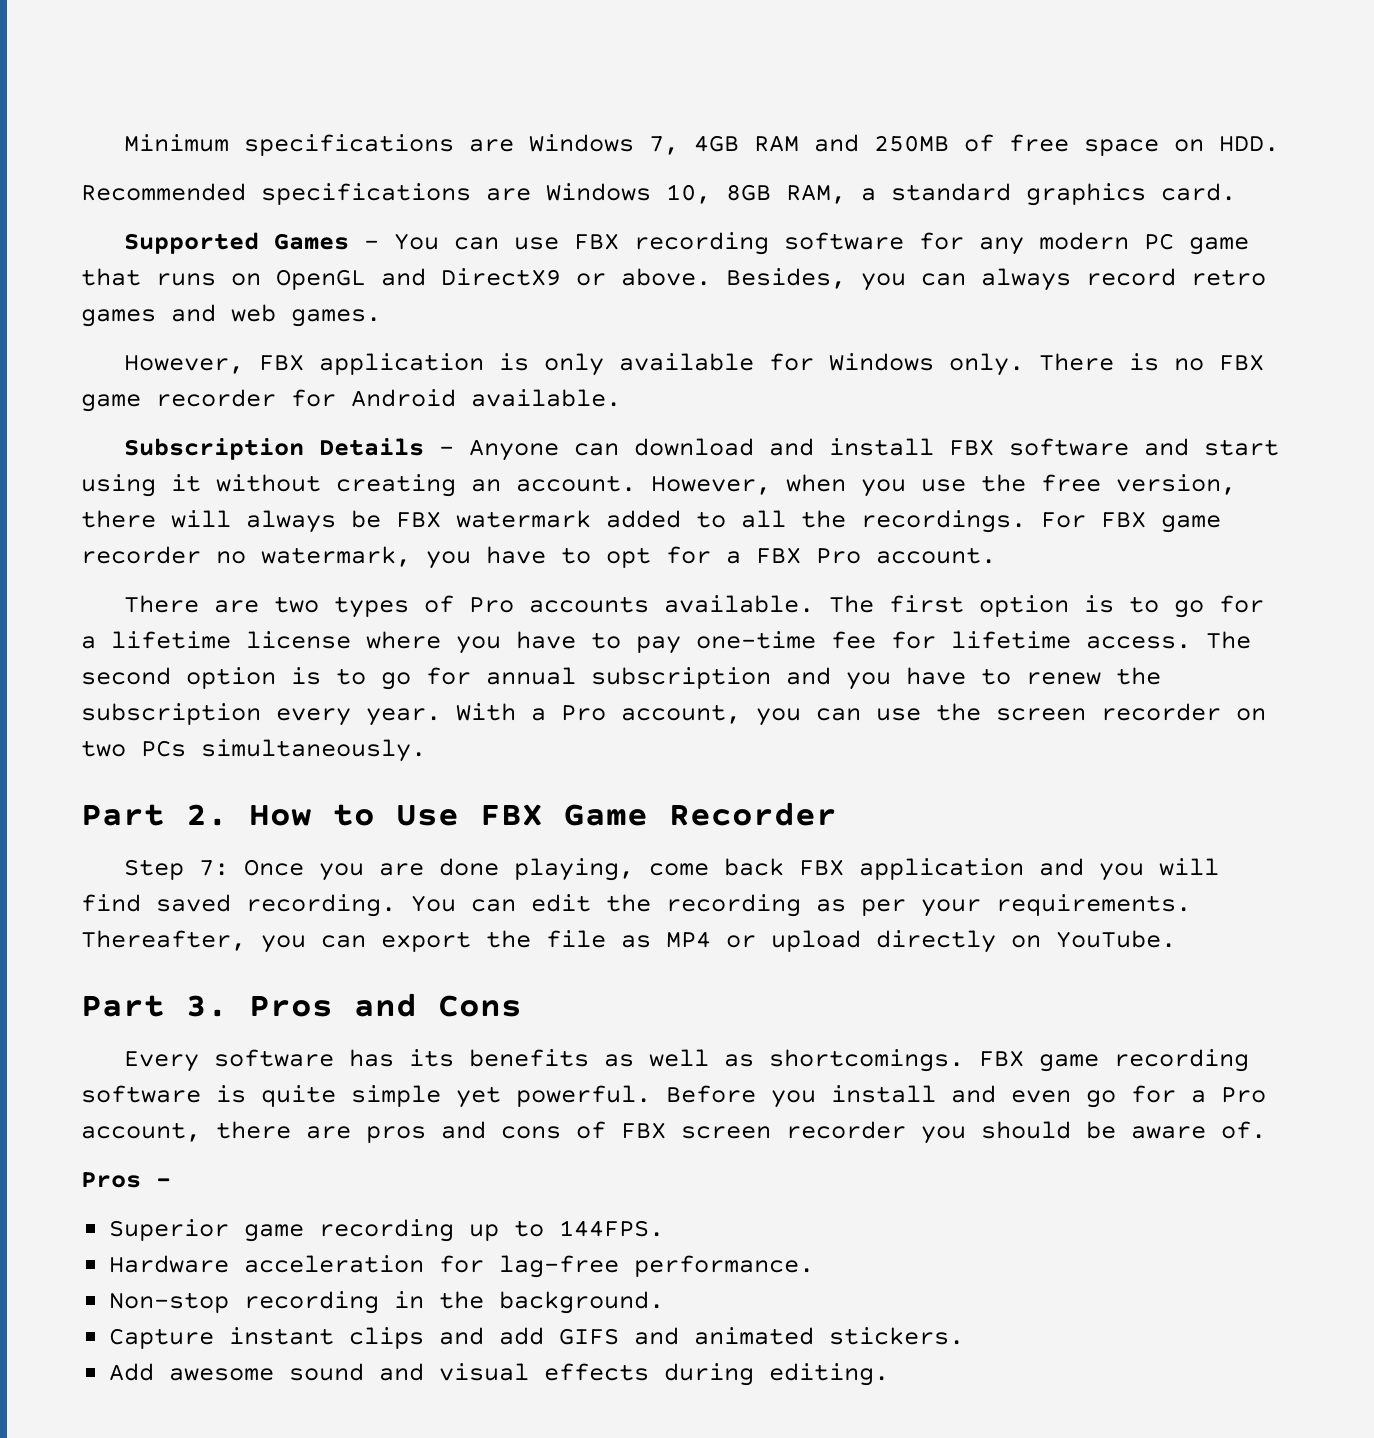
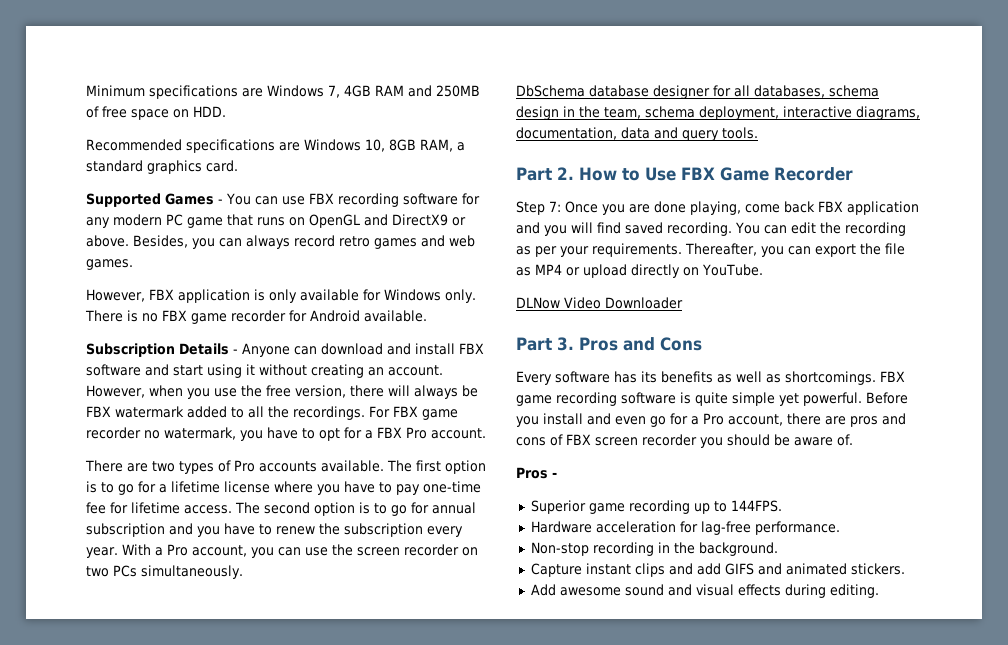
(426, 750) none -> [516,85,879,99] [516,106,920,120] [516,127,758,141] // DbSchema database designer for all databases, schema design in the team, schema deployment, interactive diagrams, documentation, data and query tools.
(1176, 939) none -> [516,297,683,309] // DLNow Video Downloader

